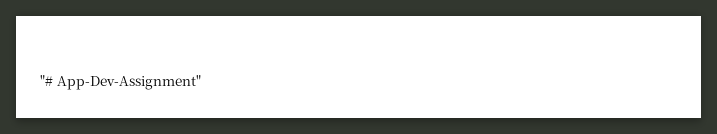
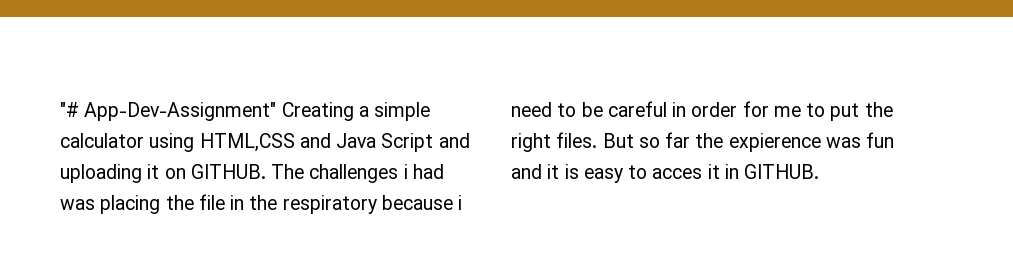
(201, 82) none -> [281,102,431,121] [60,133,470,152] [60,164,444,183] [60,194,463,214] [511,101,893,121] [511,132,895,152] [511,164,820,183] Creating a simple calculator using HTML,CSS and Java Script and uploading it on GITHUB. The challenges i had was placing the file in the respiratory because i need to be careful in order for me to put the right files. But so far the expierence was fun and it is easy to acces it in GITHUB.

